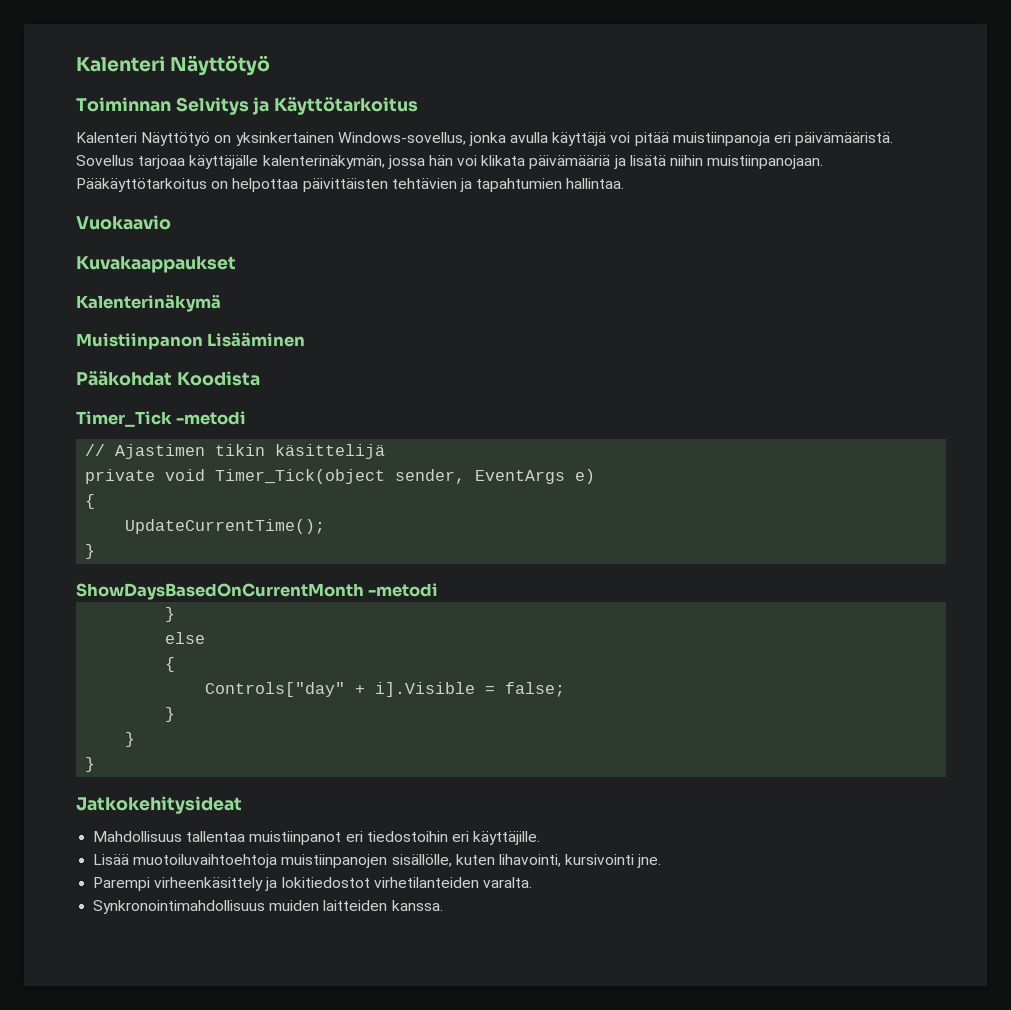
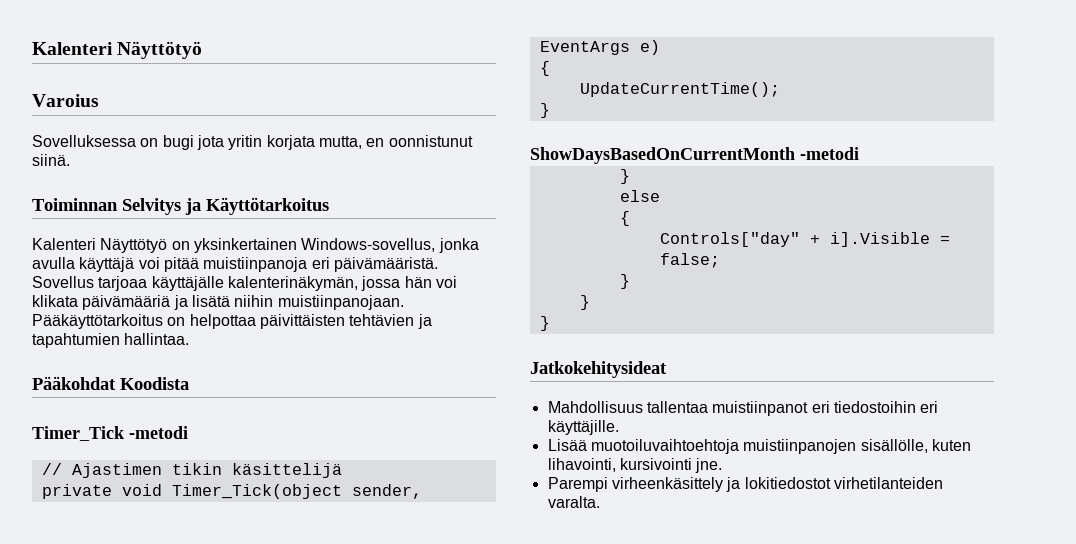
[76,55,271,76] Kalenteri Näyttötyö -> [32,41,203,59] [32,94,99,107] [32,135,473,150] [32,154,70,166] Kalenteri Näyttötyö // Varoius // Sovelluksessa on bugi jota yritin korjata mutta, en oonnistunut siinä.
[76,215,171,230] [76,256,236,273] [76,294,221,312] [76,332,306,350] // Vuokaavio // Kuvakaappaukset // Kalenterinäkymä // Muistiinpanon Lisääminen -> (190, 339) none
[93,900,443,914] // Synkronointimahdollisuus muiden laitteiden kanssa. -> (600, 502) none

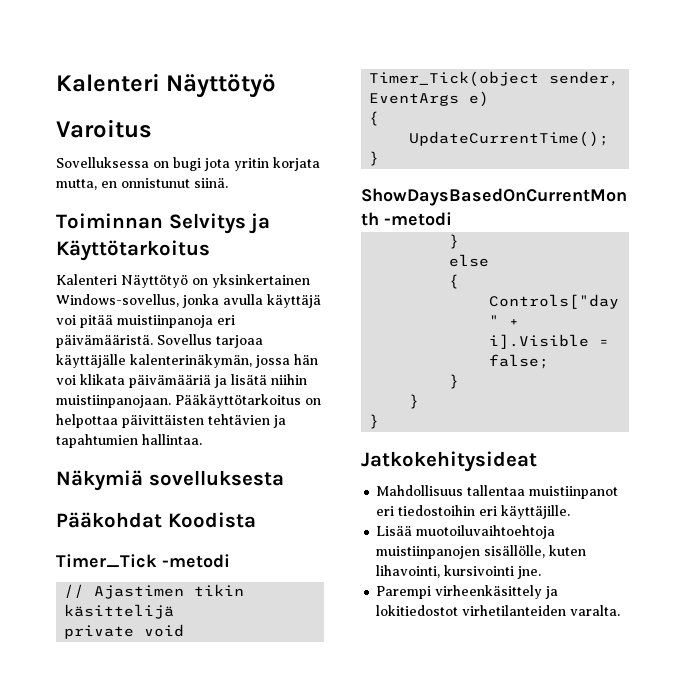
[32,94,99,107] Varoius -> [56,119,152,138] Varoitus
[388,135,473,147] oonnistunut -> [121,178,190,188] onnistunut
(190, 339) none -> [56,470,284,491] // Näkymiä sovelluksesta

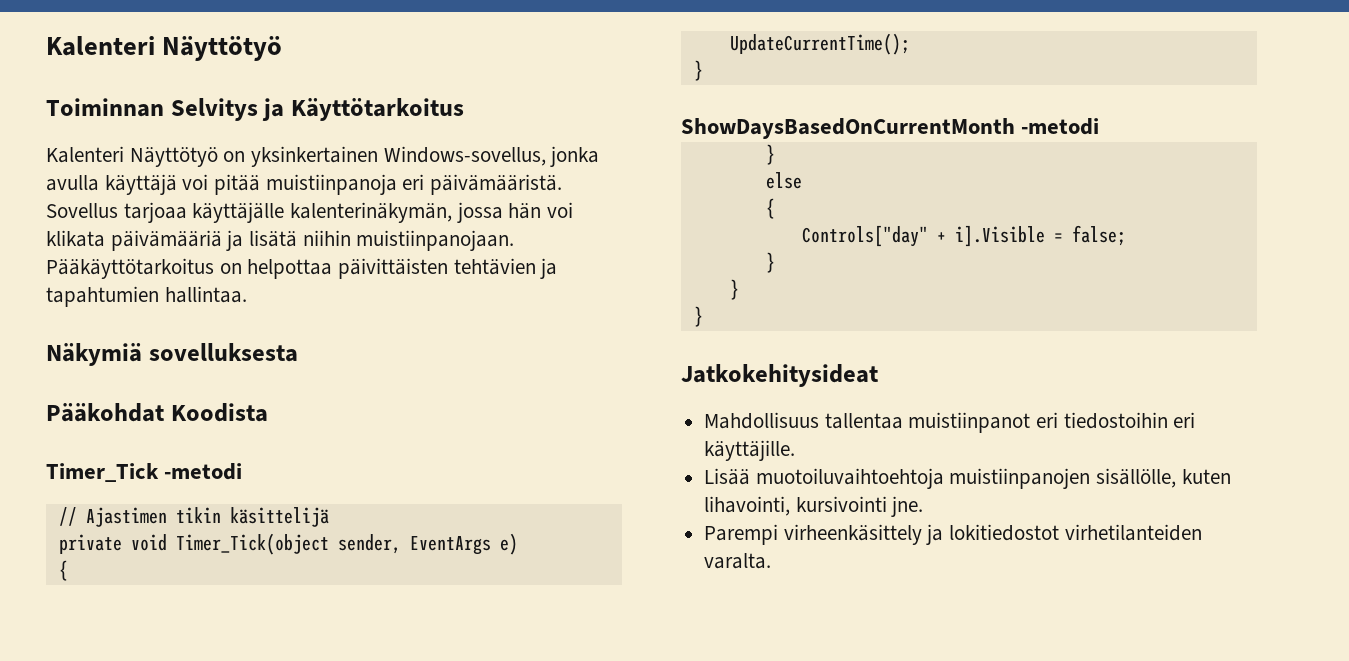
[56,73,277,98] [56,119,152,138] [56,157,320,171] [56,177,228,190] Kalenteri Näyttötyö // Varoitus // Sovelluksessa on bugi jota yritin korjata mutta, en onnistunut siinä. -> [46,36,283,61] Kalenteri Näyttötyö

